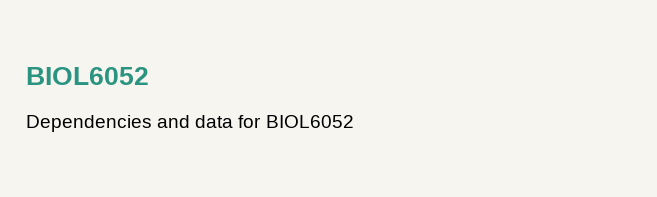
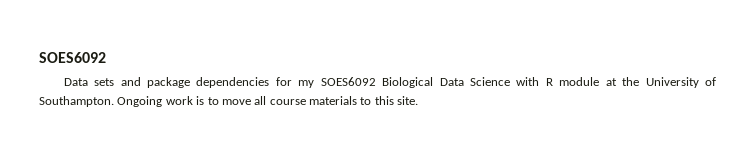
[26,67,149,85] [26,115,354,132] BIOL6052 // Dependencies and data for BIOL6052 -> [39,52,106,63] [63,77,716,88] [39,96,419,107] SOES6092 // Data sets and package dependencies for my SOES6092 Biological Data Science with R module at the University of Southampton. Ongoing work is to move all course materials to this site.

